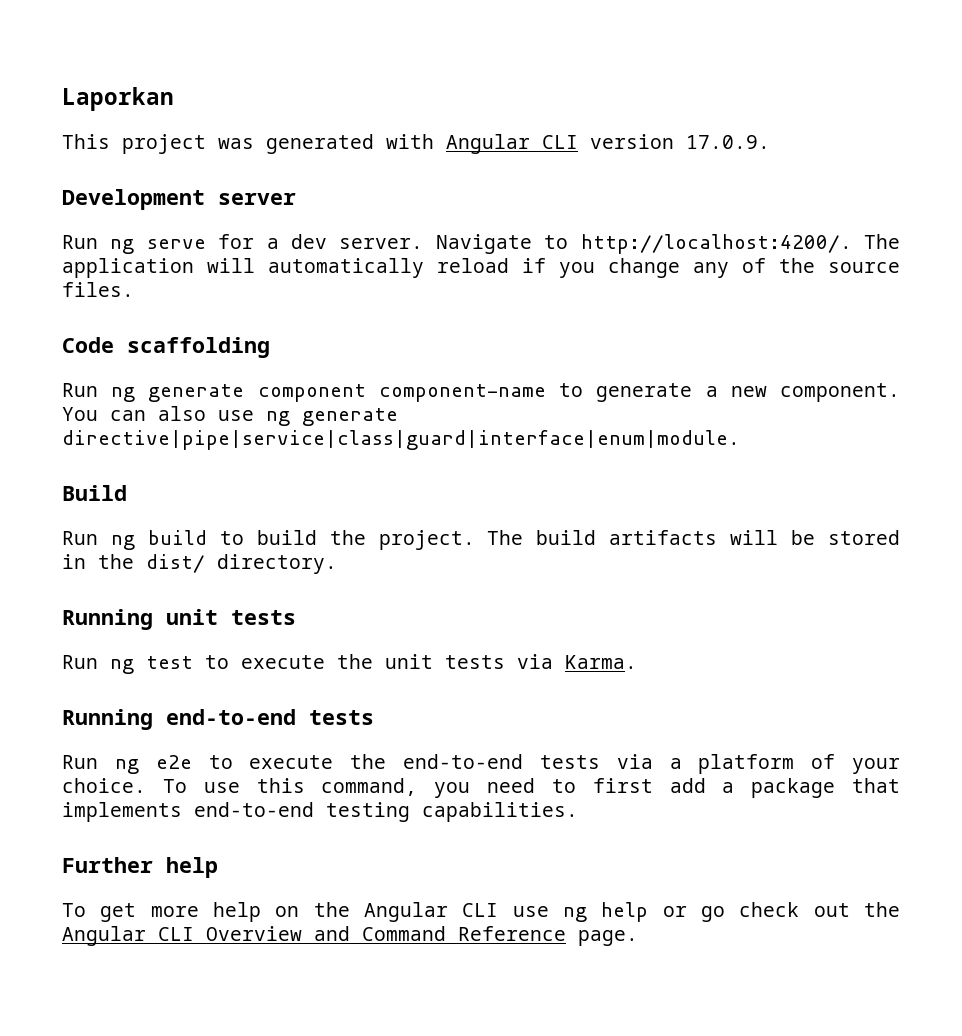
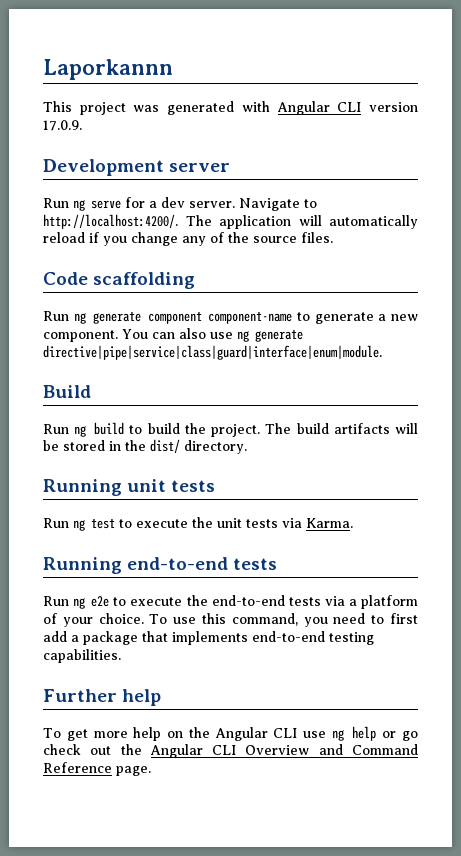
[62,87,174,111] Laporkan -> [43,59,173,80] Laporkannn

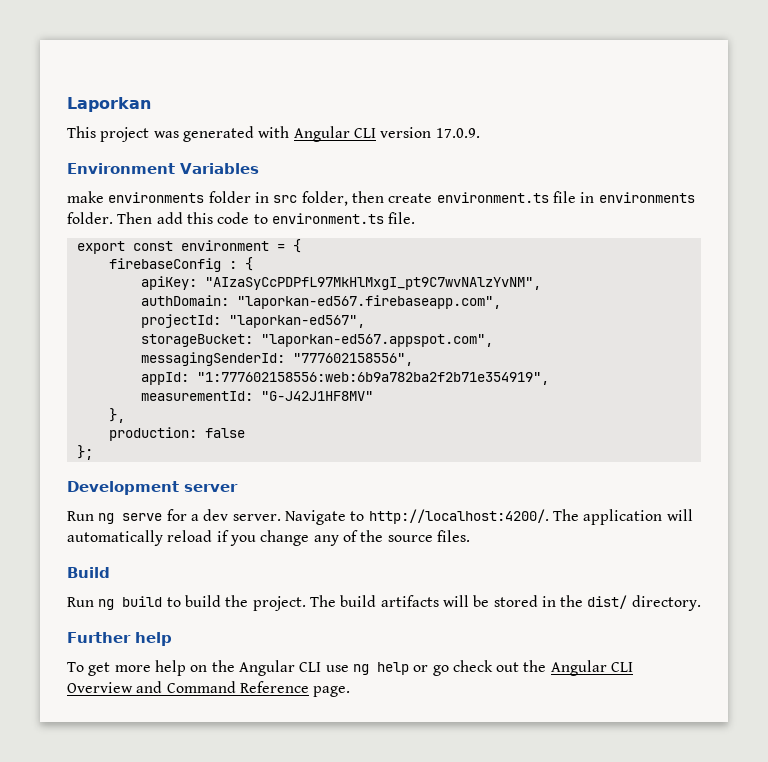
[43,59,173,80] Laporkannn -> [67,97,151,112] Laporkan
(82, 125) none -> [67,163,259,174] [67,191,695,206] [67,212,416,224] [76,239,301,254] [108,257,253,272] [140,276,541,290] [140,295,501,309] [140,314,365,328] [140,334,493,347] [140,352,413,366] [140,372,549,385] [140,391,373,401] [108,408,125,423] [108,427,245,441] [76,445,93,460] // Environment Variables // make environments folder in src folder, then create environment.ts file in environments folder. Then add this code to environment.ts file. // export const environment = { // firebaseConfig : { // apiKey: "AIzaSyCcPDPfL97MkHlMxgI_pt9C7wvNAlzYvNM", // authDomain: "laporkan-ed567.firebaseapp.com", // projectId: "laporkan-ed567", // storageBucket: "laporkan-ed567.appspot.com", // messagingSenderId: "777602158556", // appId: "1:777602158556:web:6b9a782ba2f2b71e354919", // measurementId: "G-J42J1HF8MV" // }, // production: false // };
[43,272,196,289] [43,311,419,324] [43,328,303,342] [43,345,382,360] // Code scaffolding // Run ng generate component component-name to generate a new component. You can also use ng generate directive|pipe|service|class|guard|interface|enum|module. -> (470, 536) none
[43,479,216,496] [43,517,353,531] [43,557,278,574] [43,595,418,609] [43,613,418,627] [43,631,374,645] [43,649,121,663] // Running unit tests // Run ng test to execute the unit tests via Karma. // Running end-to-end tests // Run ng e2e to execute the end-to-end tests via a platform of your choice. To use this command, you need to first add a package that implements end-to-end testing capabilities. -> (701, 603) none

